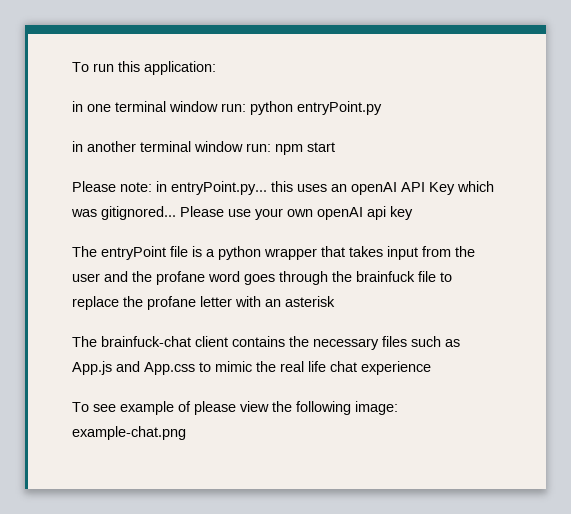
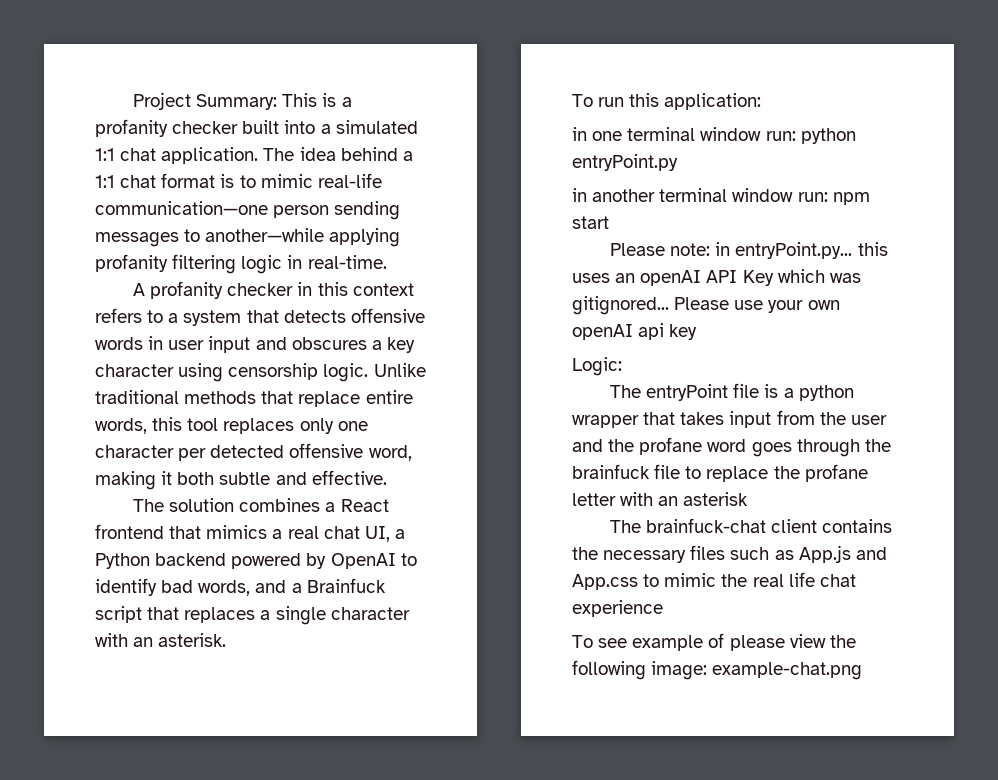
(72, 67) none -> [133,92,352,110] [95,119,418,137] [95,147,413,164] [95,173,382,188] [95,201,401,220] [95,228,401,247] [95,254,387,274] [133,281,414,299] [95,308,425,326] [95,336,415,353] [95,363,426,382] [95,390,413,407] [95,417,368,434] [95,443,412,461] [95,470,387,490] [133,498,389,512] [95,524,405,542] [95,553,417,569] [95,578,386,596] [95,606,410,625] [95,633,227,647] Project Summary: This is a profanity checker built into a simulated 1:1 chat application. The idea behind a 1:1 chat format is to mimic real-life communication—one person sending messages to another—while applying profanity filtering logic in real-time. // A profanity checker in this context refers to a system that detects offensive words in user input and obscures a key character using censorship logic. Unlike traditional methods that replace entire words, this tool replaces only one character per detected offensive word, making it both subtle and effective. // The solution combines a React frontend that mimics a real chat UI, a Python backend powered by OpenAI to identify bad words, and a Brainfuck script that replaces a single character with an asterisk. //
(413, 213) none -> [572,357,622,376] // Logic:

